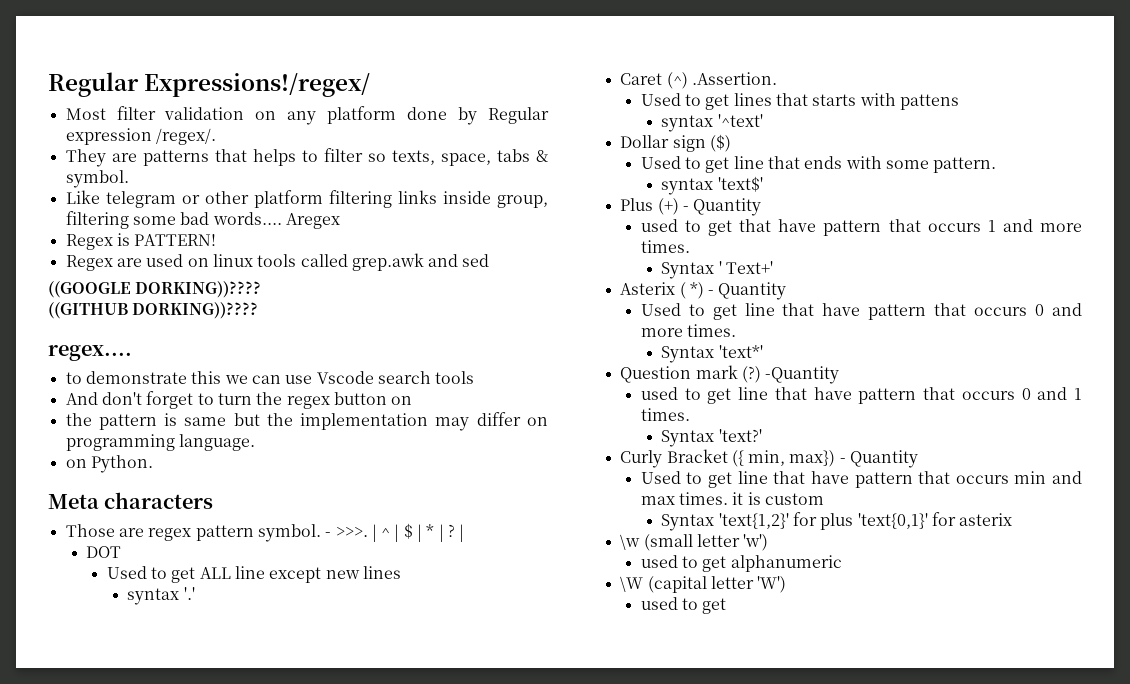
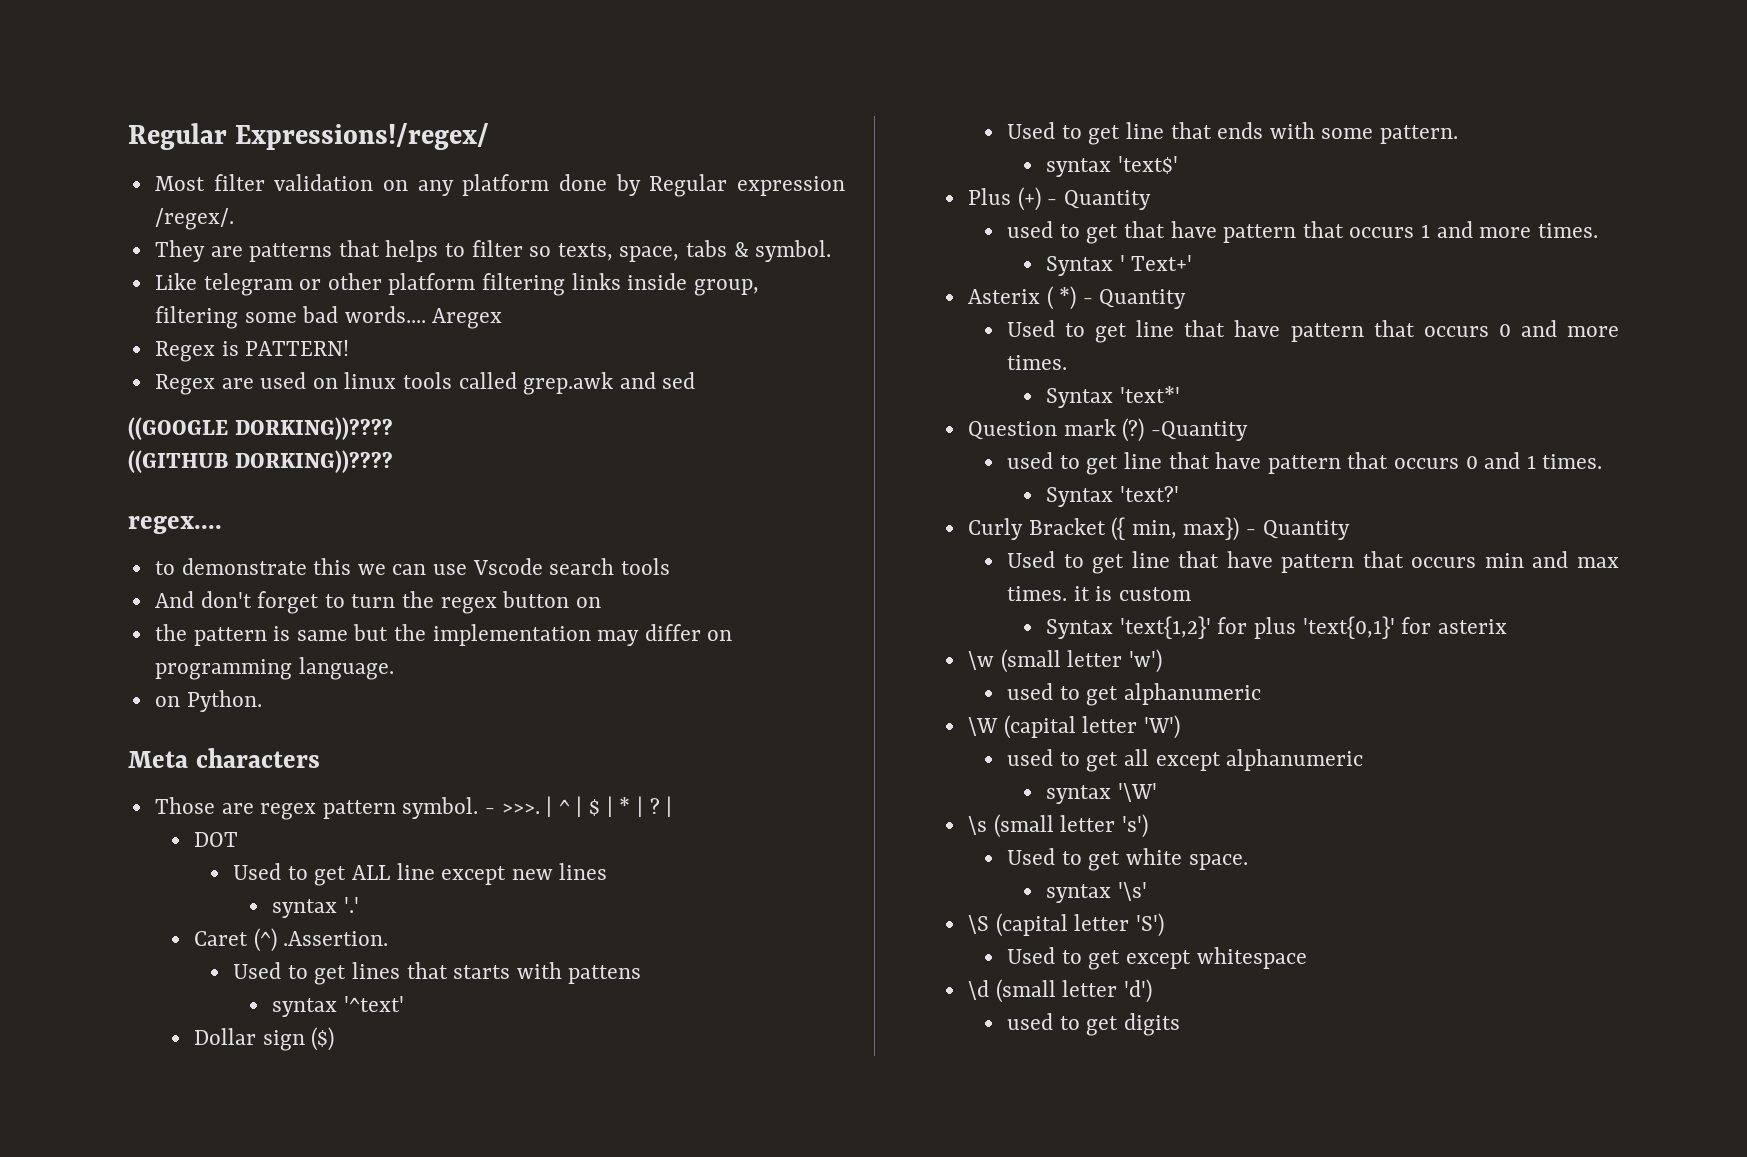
(727, 606) none -> [1123,749,1364,771] [1046,783,1157,804] [967,814,1148,838] [1007,848,1248,871] [1046,882,1147,903] [967,913,1164,937] [1007,947,1307,970] [967,979,1152,1003] [1007,1013,1180,1036] all except alphanumeric // syntax '\W' // \s (small letter 's') // Used to get white space. // syntax '\s' // \S (capital letter 'S') // Used to get except whitespace // \d (small letter 'd') // used to get digits

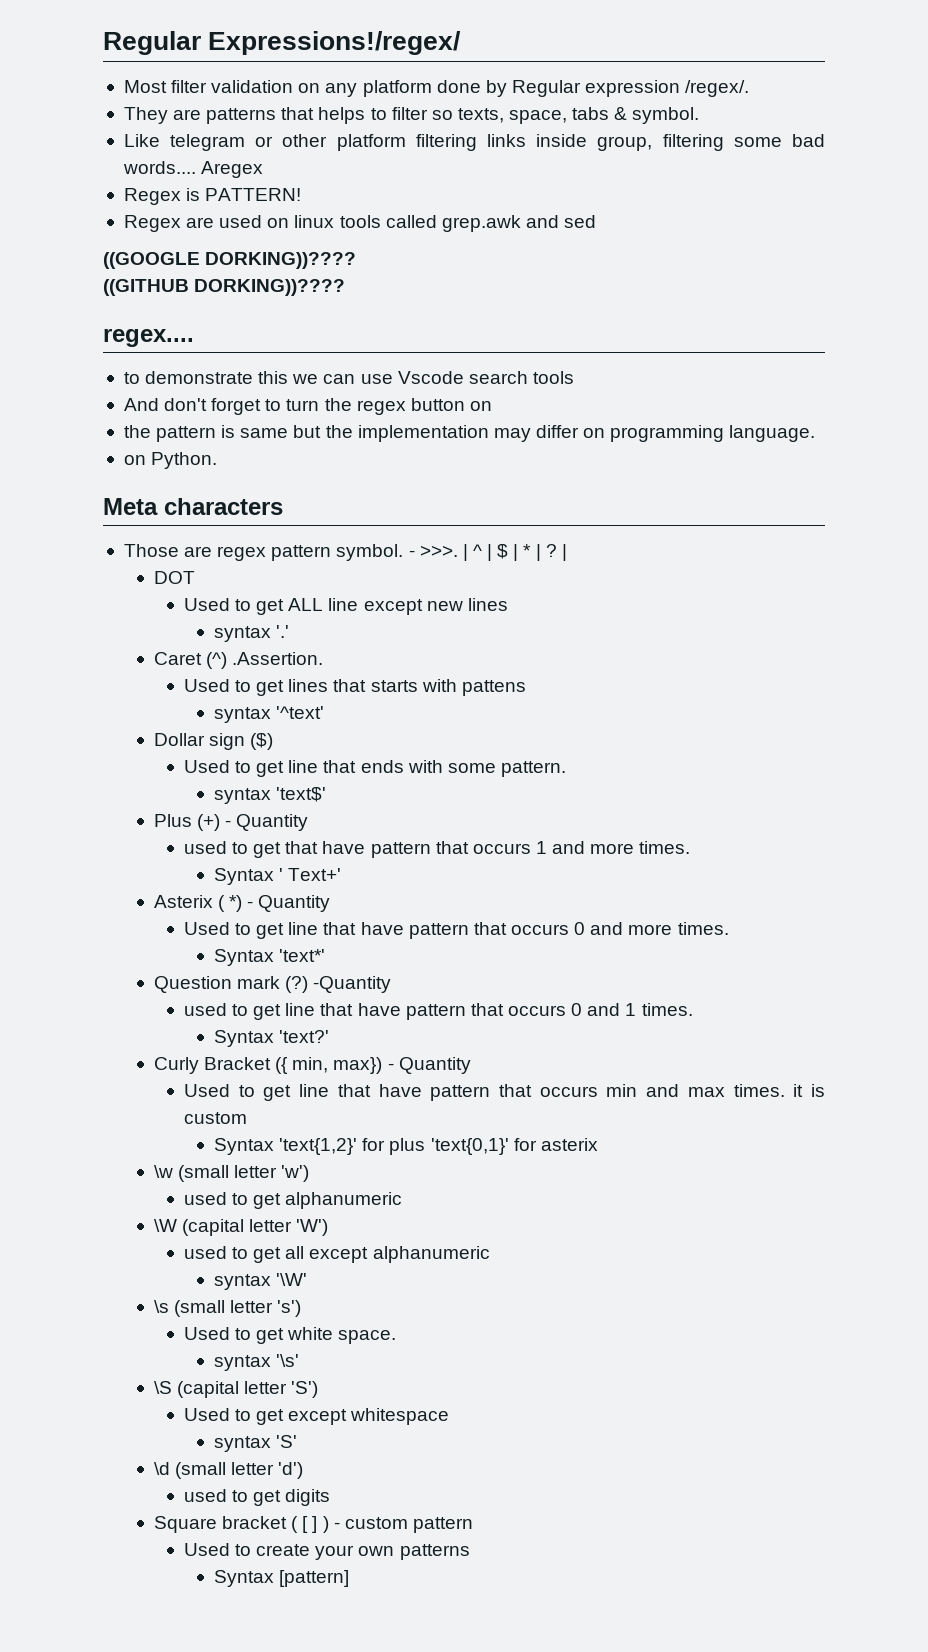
(1307, 958) none -> [214,1435,298,1452] // syntax 'S'
(1180, 1024) none -> [153,1516,473,1533] [183,1543,470,1560] [214,1570,350,1587] // Square bracket ( [ ] ) - custom pattern // Used to create your own patterns // Syntax [pattern]

